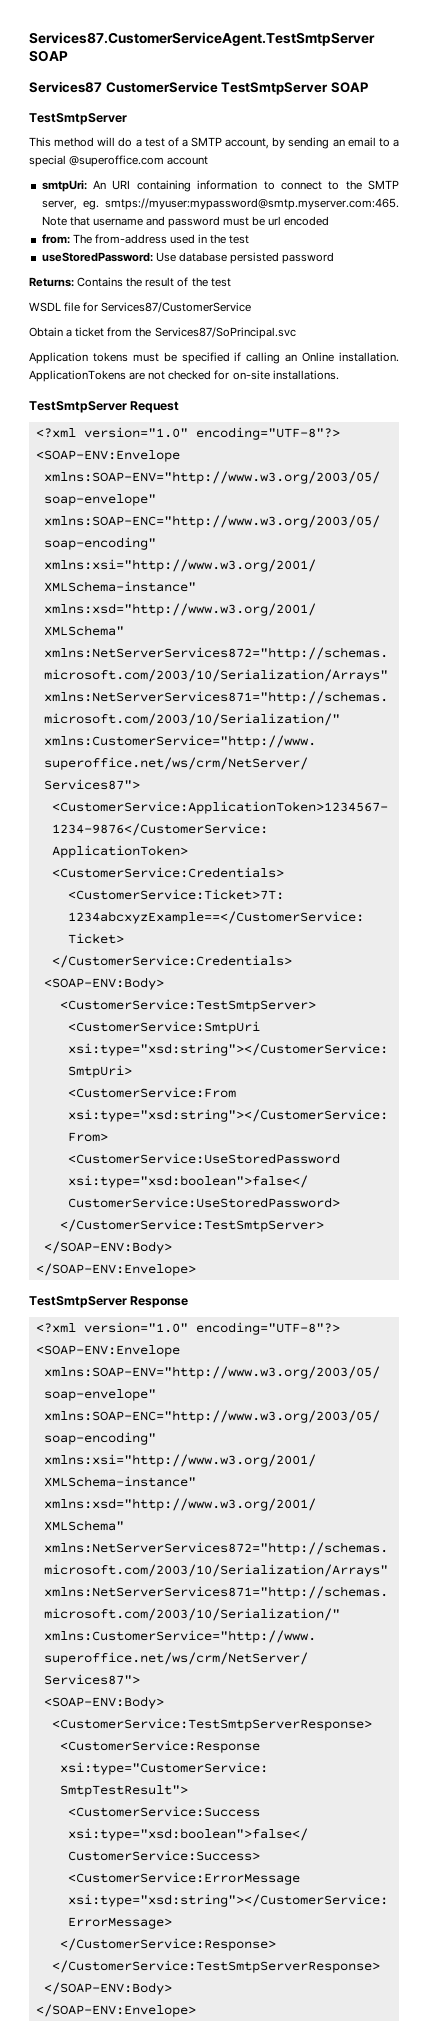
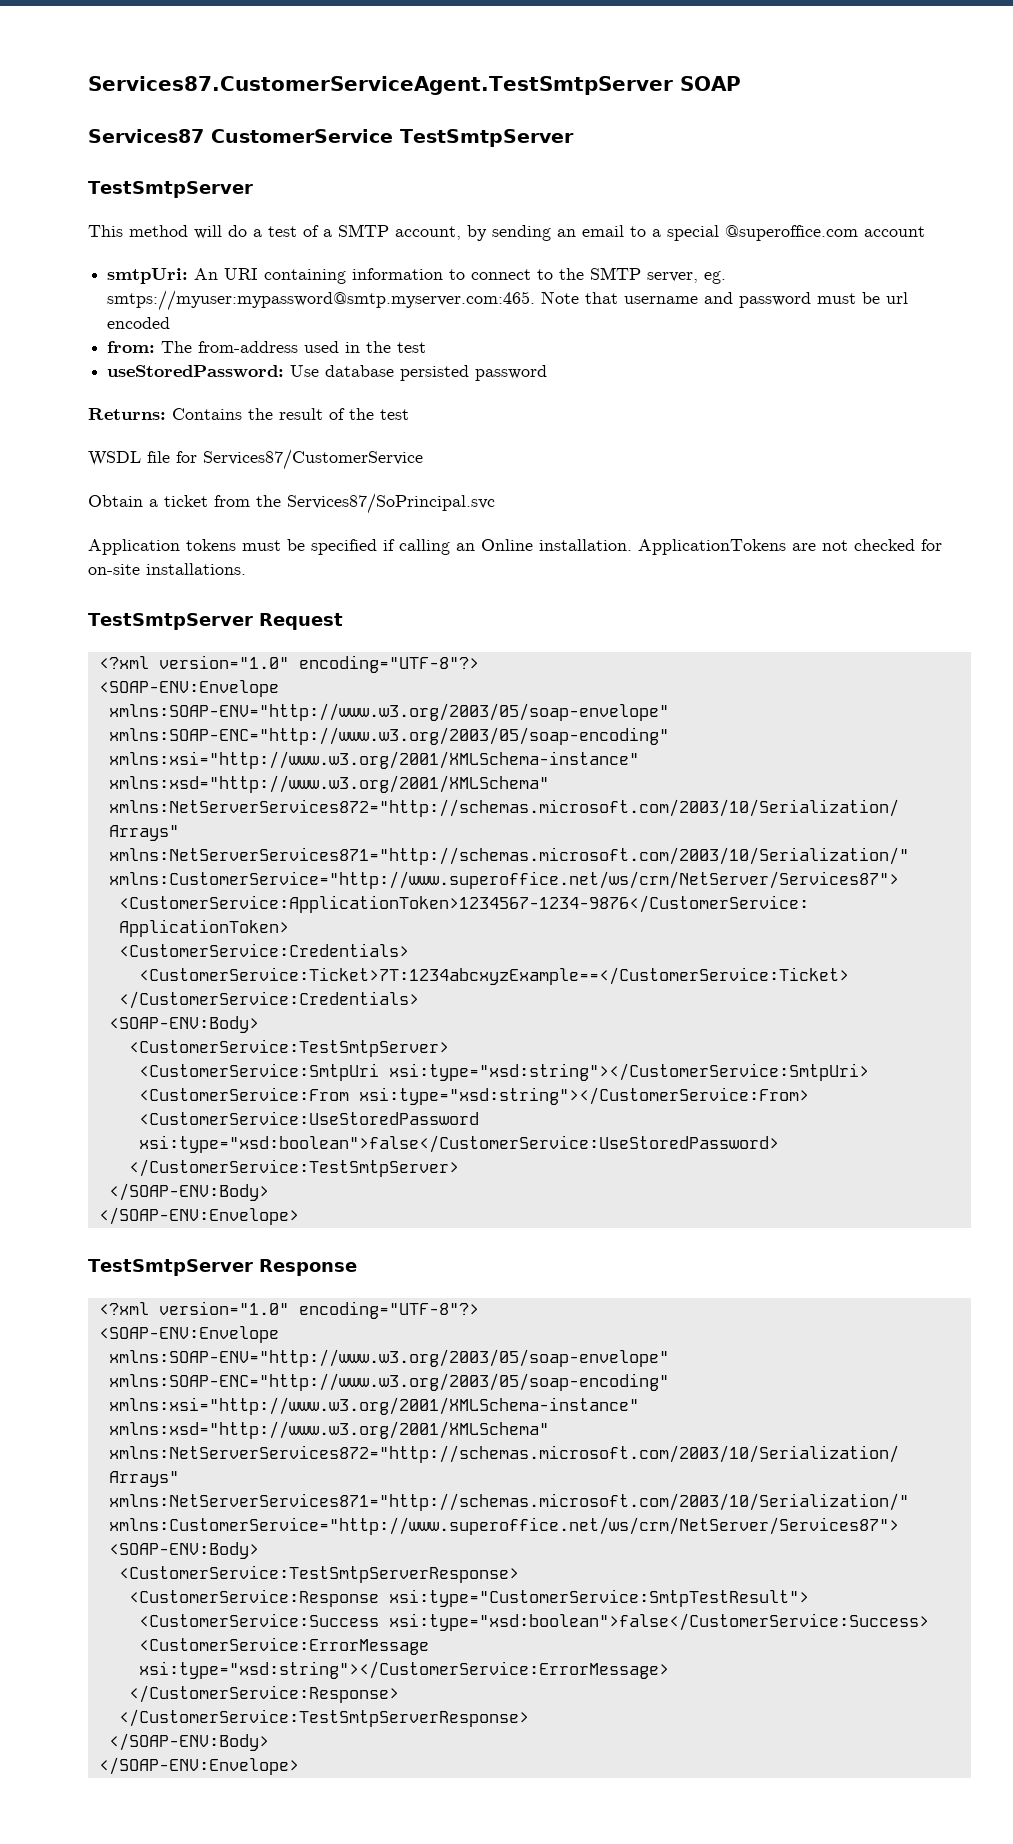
[330,82,368,93] SOAP -> (574, 138) none

